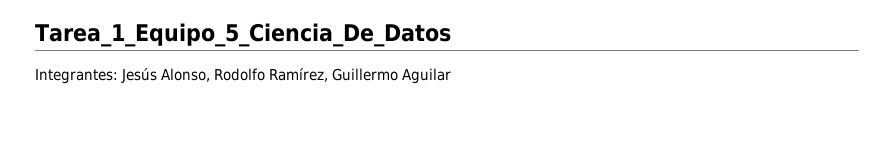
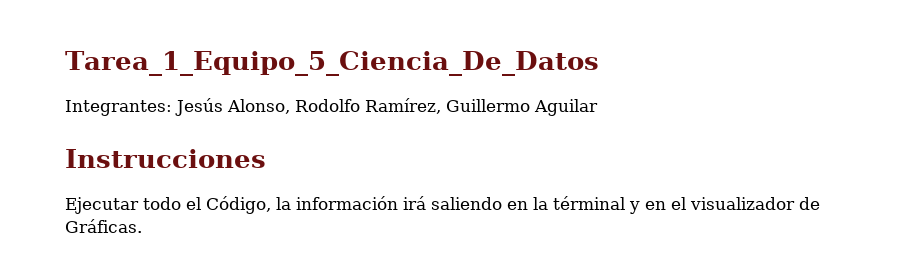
(451, 76) none -> [65,149,266,168] [65,196,820,214] [65,219,142,233] // Instrucciones // Ejecutar todo el Código, la información irá saliendo en la términal y en el visualizador de Gráficas.

